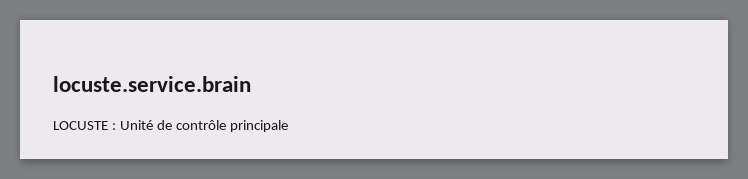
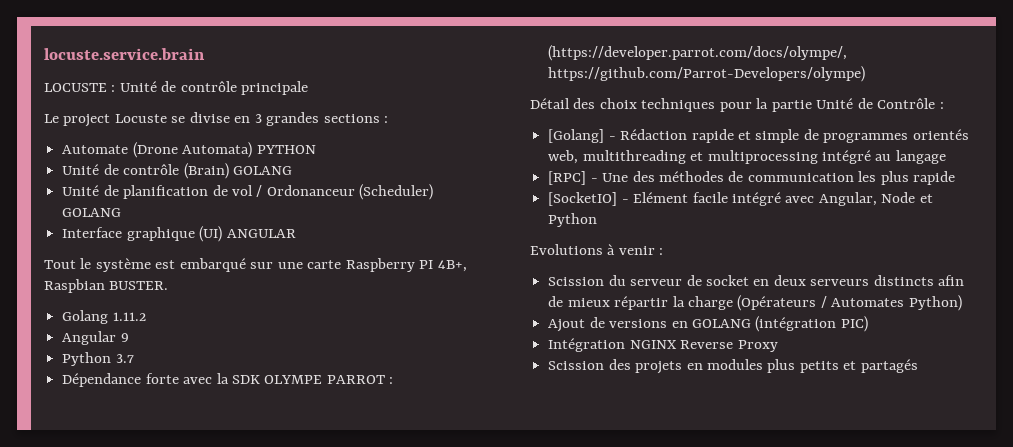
(288, 126) none -> [44,112,389,127] [62,142,316,158] [62,163,292,179] [62,184,434,200] [62,208,122,217] [62,226,296,242] [44,258,467,272] [44,279,169,293] [62,310,146,324] [62,331,129,345] [62,352,134,366] [62,373,394,387] [548,45,848,61] [548,66,866,82] [530,98,944,112] [548,129,969,143] [548,150,946,164] [548,171,956,185] [548,192,933,206] [548,213,598,227] [530,244,664,255] [548,275,965,286] [548,295,962,311] [548,316,868,332] [548,338,778,352] [548,359,918,374] // Le project Locuste se divise en 3 grandes sections : // Automate (Drone Automata) PYTHON // Unité de contrôle (Brain) GOLANG // Unité de planification de vol / Ordonanceur (Scheduler) GOLANG // Interface graphique (UI) ANGULAR // Tout le système est embarqué sur une carte Raspberry PI 4B+, Raspbian BUSTER. // Golang 1.11.2 // Angular 9 // Python 3.7 // Dépendance forte avec la SDK OLYMPE PARROT : (https://developer.parrot.com/docs/olympe/, https://github.com/Parrot-Developers/olympe) // Détail des choix techniques pour la partie Unité de Contrôle : // [Golang] - Rédaction rapide et simple de programmes orientés web, multithreading et multiprocessing intégré au langage // [RPC] - Une des méthodes de communication les plus rapide // [SocketIO] - Elément facile intégré avec Angular, Node et Python // Evolutions à venir : // Scission du serveur de socket en deux serveurs distincts afin de mieux répartir la charge (Opérateurs / Automates Python) // Ajout de versions en GOLANG (intégration PIC) // Intégration NGINX Reverse Proxy // Scission des projets en modules plus petits et partagés

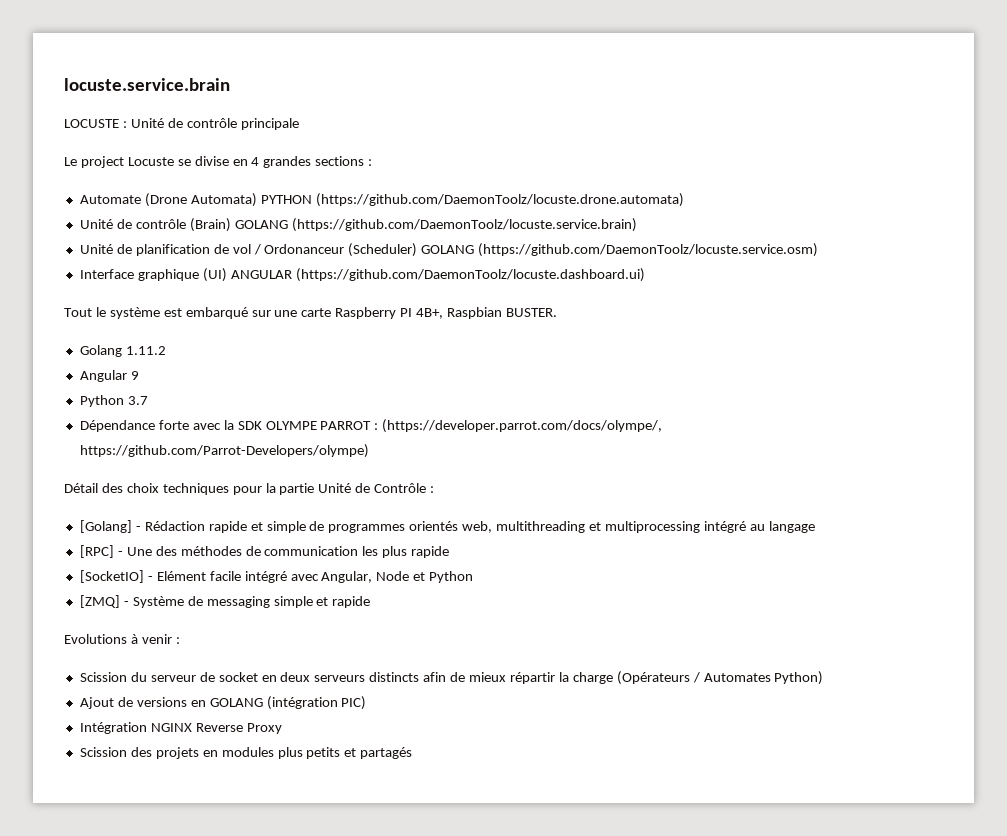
[254,114,262,123] 3 -> [251,157,260,166] 4
(316, 149) none -> [315,193,684,207] (https://github.com/DaemonToolz/locuste.drone.automata)
(292, 170) none -> [291,218,637,232] (https://github.com/DaemonToolz/locuste.service.brain)
(122, 212) none -> [478,243,819,257] (https://github.com/DaemonToolz/locuste.service.osm)
(296, 233) none -> [295,268,645,282] (https://github.com/DaemonToolz/locuste.dashboard.ui)
(598, 220) none -> [79,595,371,608] // [ZMQ] - Système de messaging simple et rapide

